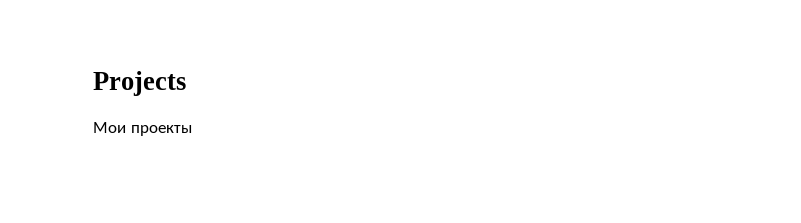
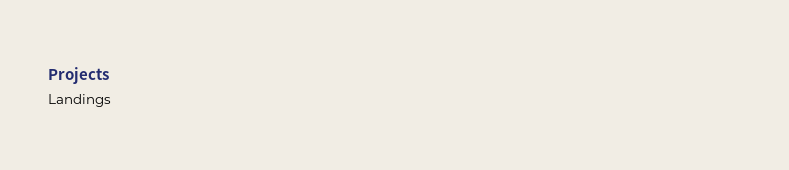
[93,122,192,136] Мои проекты -> [48,94,111,107] Landings

